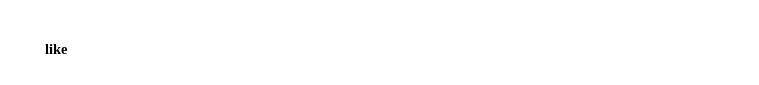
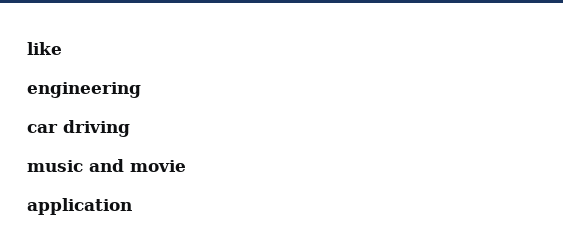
(68, 49) none -> [27,82,141,98] [27,120,130,137] [27,159,186,172] [27,198,132,215] // engineering // car driving // music and movie // application

